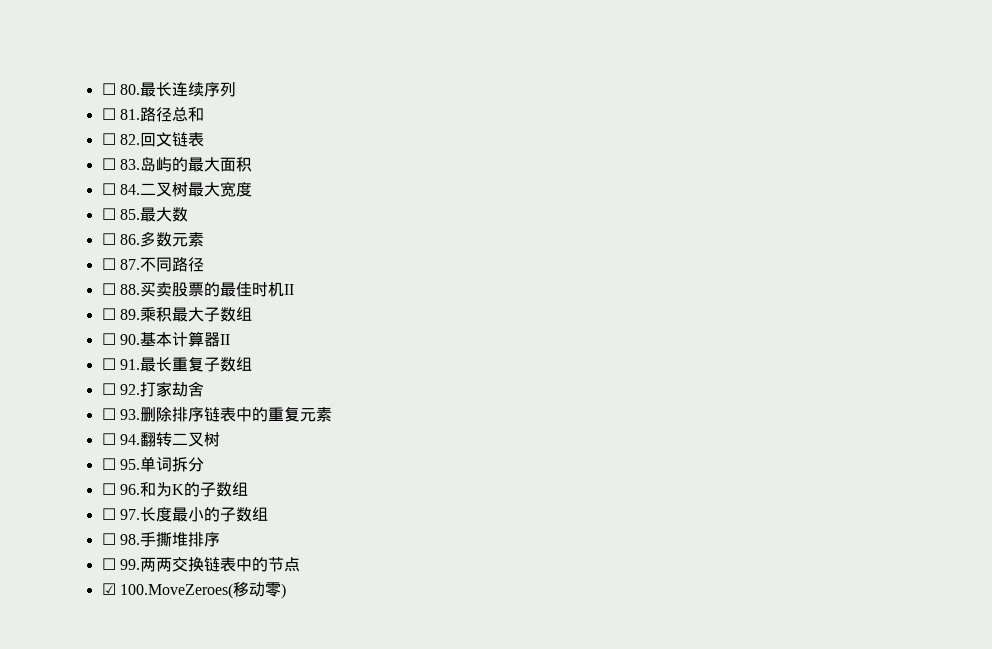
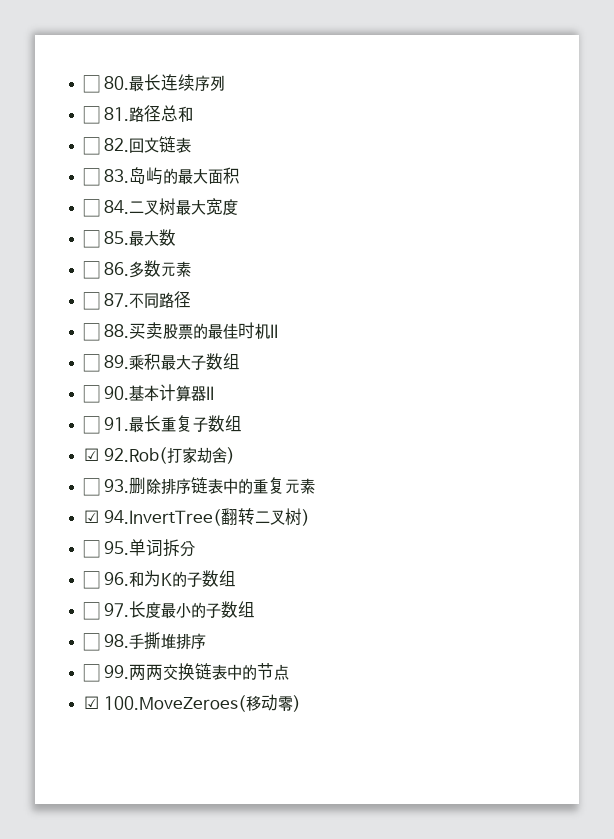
[101,383,140,395] ☐ 92. -> [84,447,167,464] ☑ 92.Rob(
(204, 389) none -> [226,447,235,464] )
[101,433,140,445] ☐ 94. -> [84,509,221,526] ☑ 94.InvertTree(
(220, 439) none -> [301,509,310,526] )

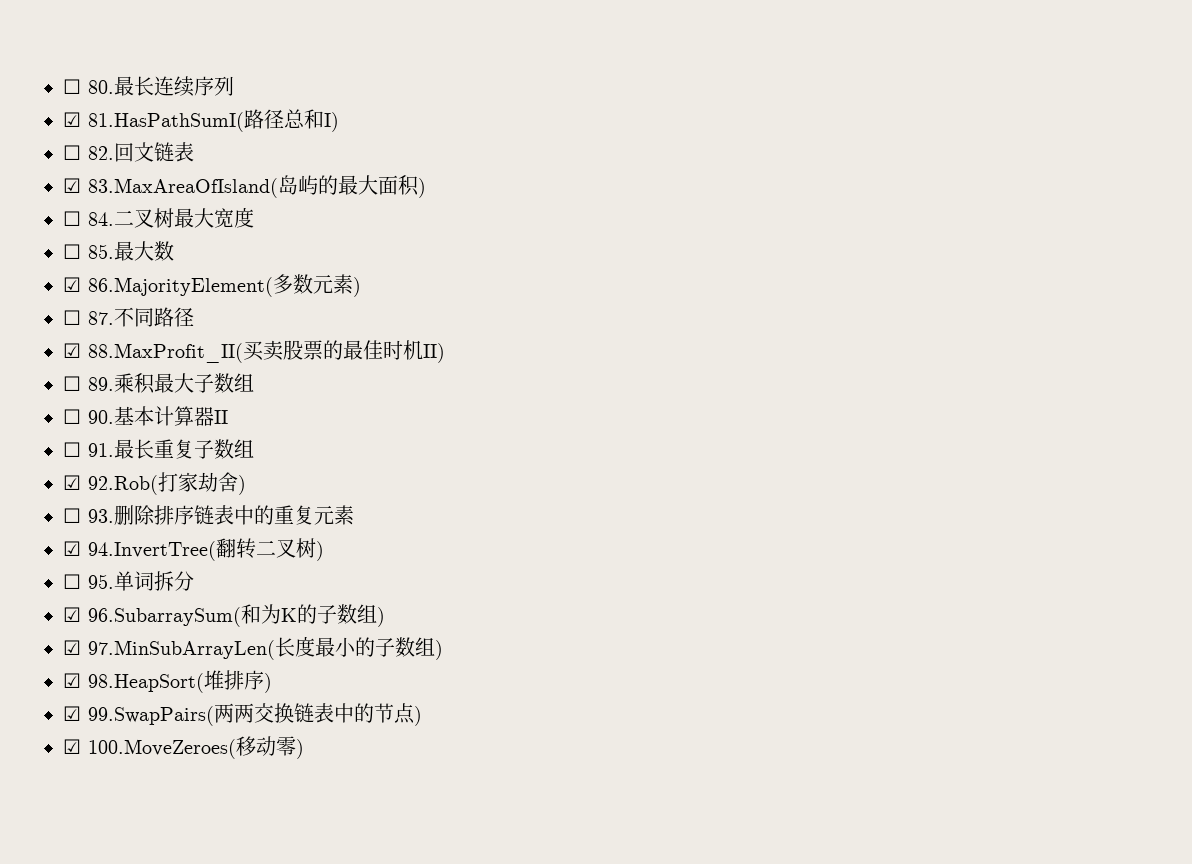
[83,106,129,124] ☐ 81. -> [63,112,244,132] ☑ 81.HasPathSumI(
(193, 114) none -> [324,112,339,132] I)
[83,168,129,186] ☐ 83. -> [63,178,278,198] ☑ 83.MaxAreaOfIsland(
(240, 175) none -> [418,178,426,198] )
[83,261,129,279] ☐ 86. -> [63,277,273,297] ☑ 86.MajorityElement(
(191, 269) none -> [353,277,361,297] )
[83,323,129,341] ☐ 88. -> [63,343,243,363] ☑ 88.MaxProfit_II(
[269,324,278,338] II -> [423,343,445,363] II)
[83,571,129,589] ☐ 96. -> [63,607,241,627] ☑ 96.SubarraySum(
[83,602,129,620] // ☐ 97. -> [377,607,385,627] [63,640,275,660] ) // ☑ 97.MinSubArrayLen(
[83,632,161,651] // ☐ 98.手撕 -> [435,640,443,660] [63,673,204,693] ) // ☑ 98.HeapSort(
[83,664,129,682] // ☐ 99. -> [264,673,272,693] [63,706,214,726] ) // ☑ 99.SwapPairs(
(289, 672) none -> [414,706,422,726] )

